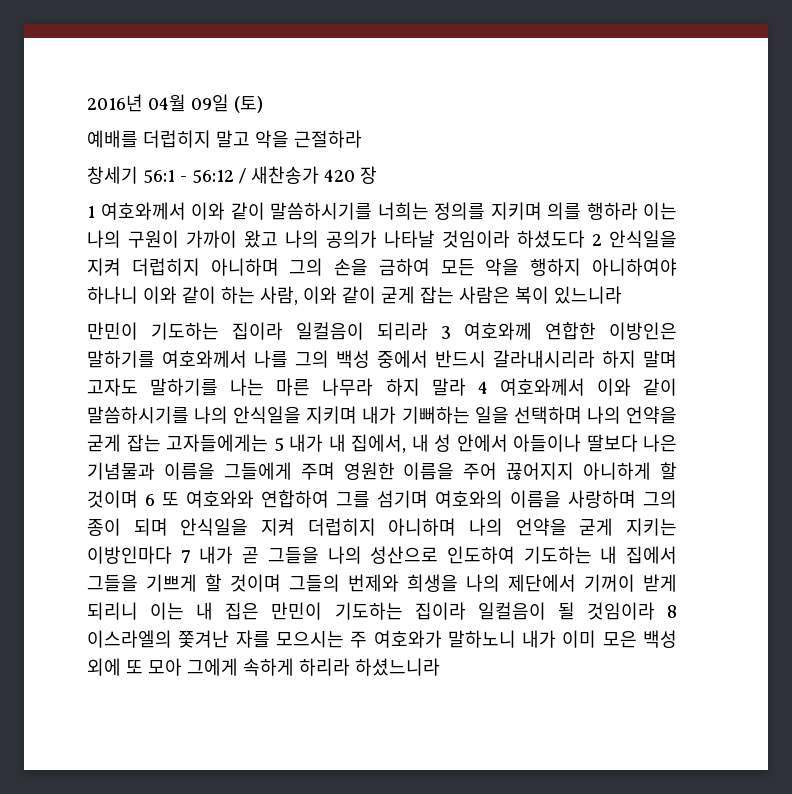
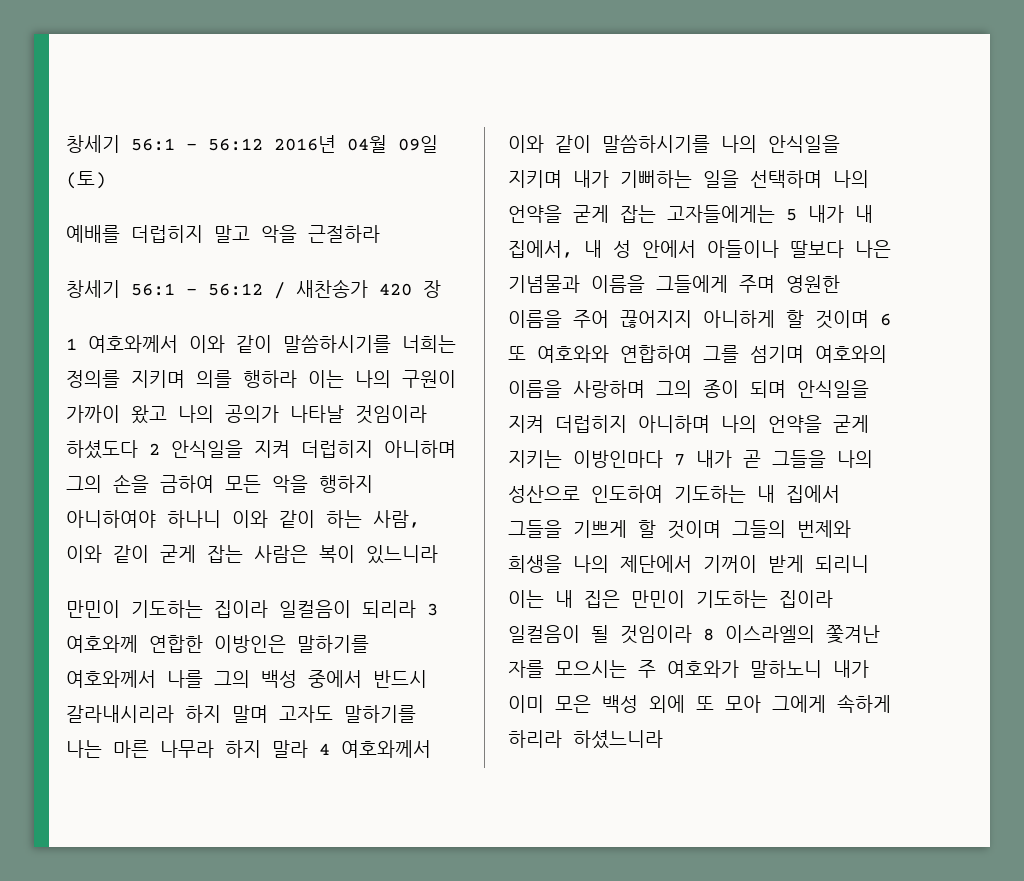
(87, 103) none -> [66,135,263,153] 창세기 56:1 - 56:12

